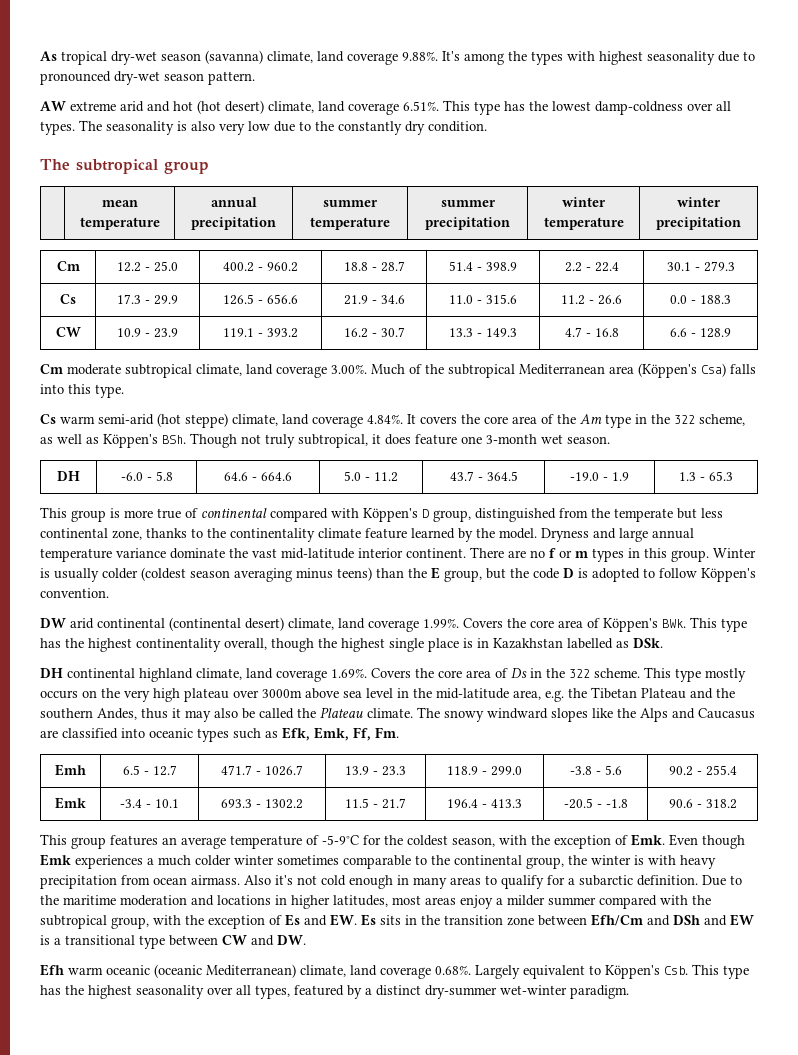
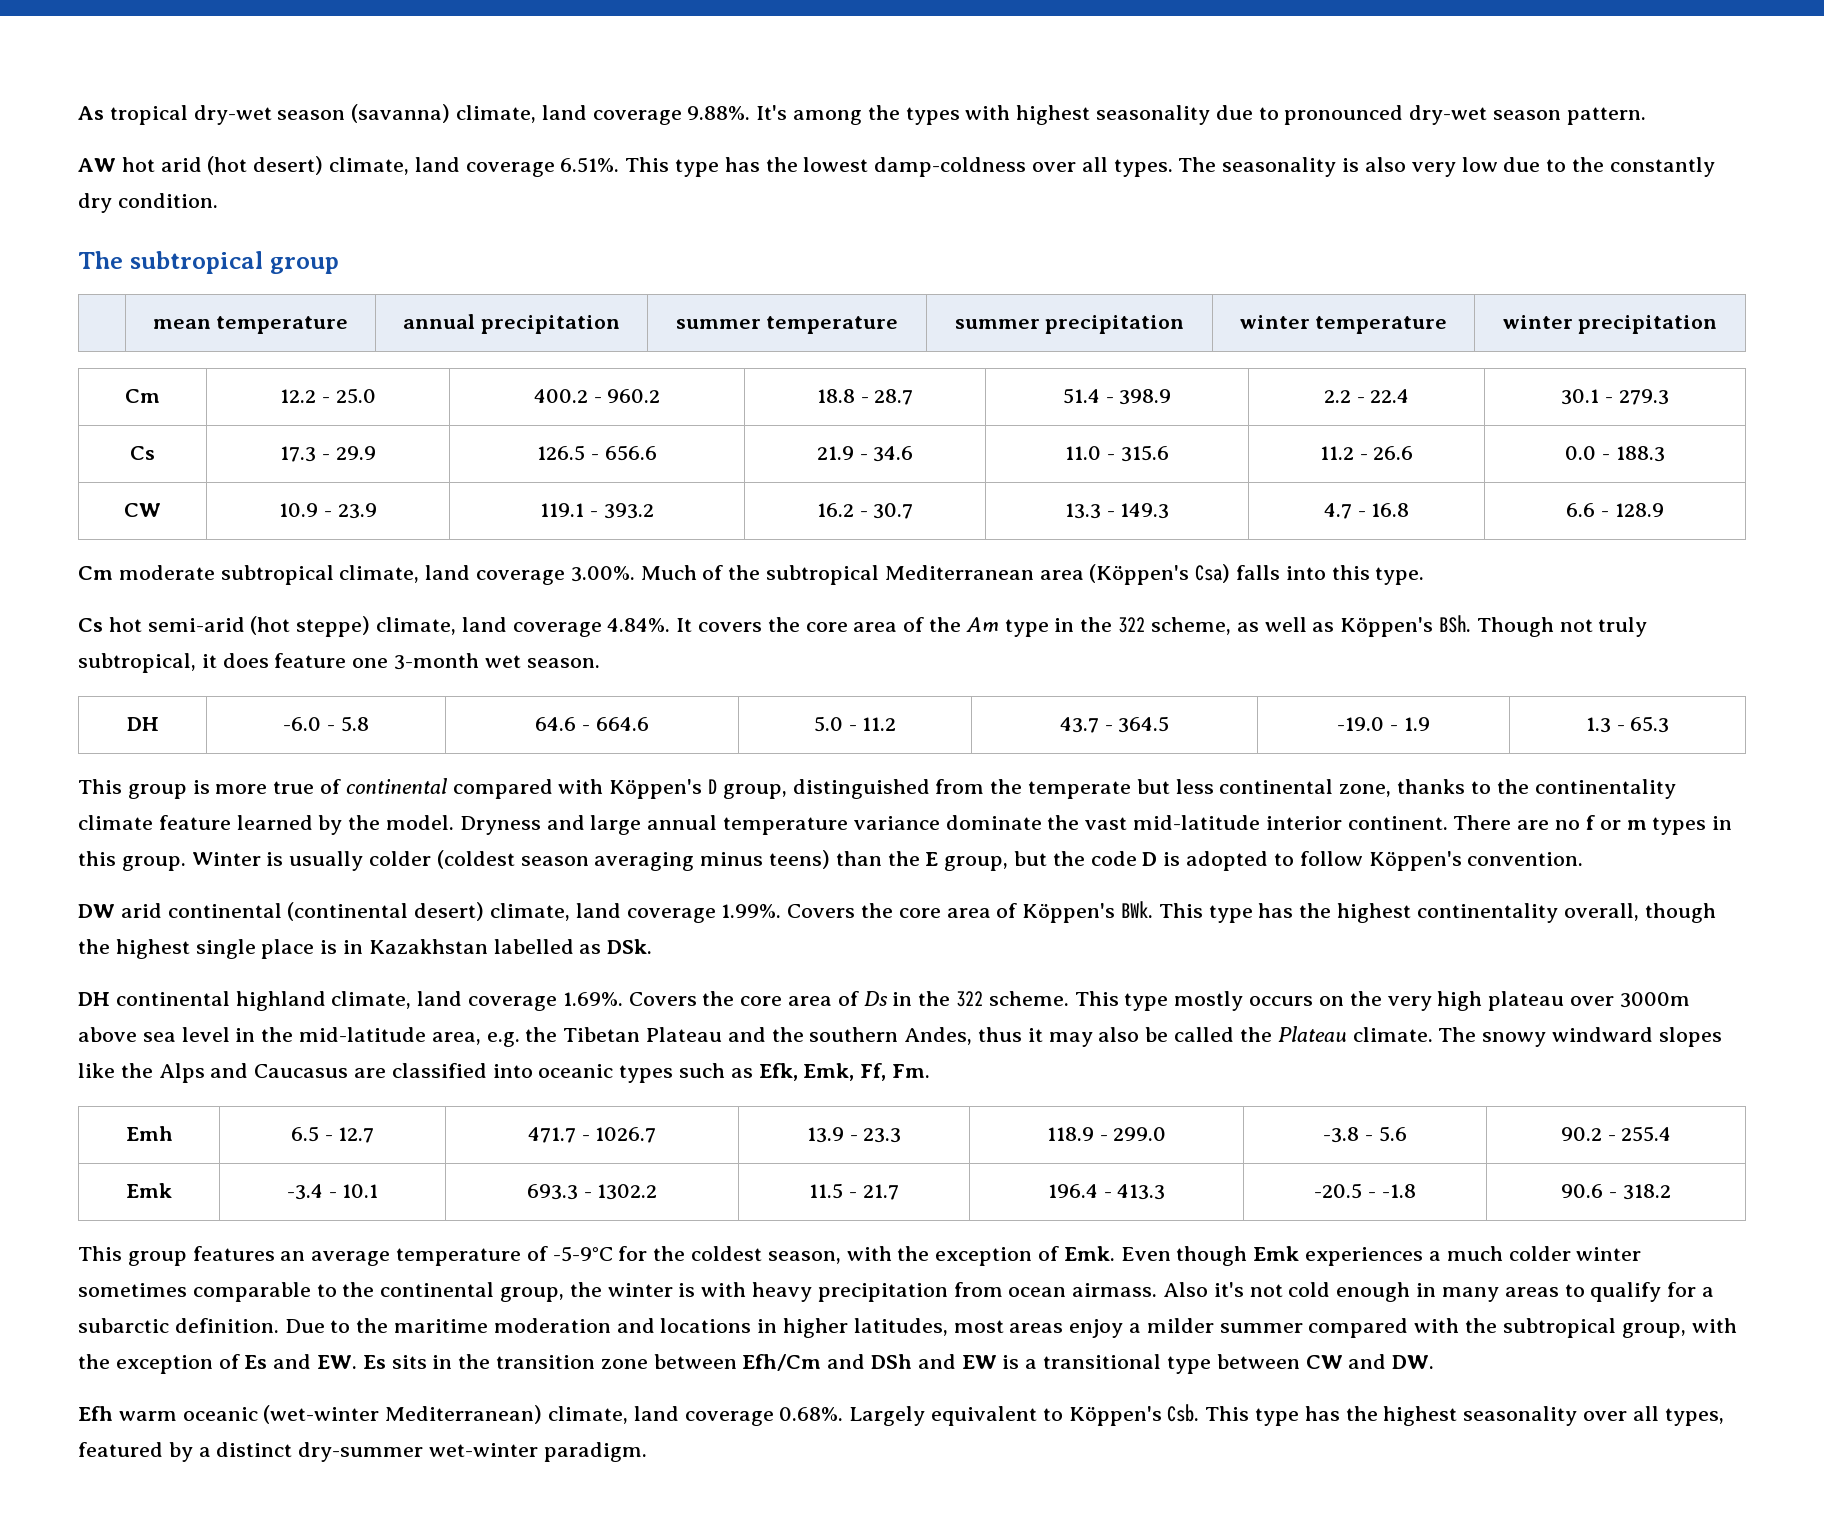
[70,101,193,112] extreme arid and hot -> [121,157,202,172] hot arid
[60,416,95,424] warm -> [108,617,142,632] hot
[154,964,202,978] (oceanic -> [263,1405,380,1424] (wet-winter

